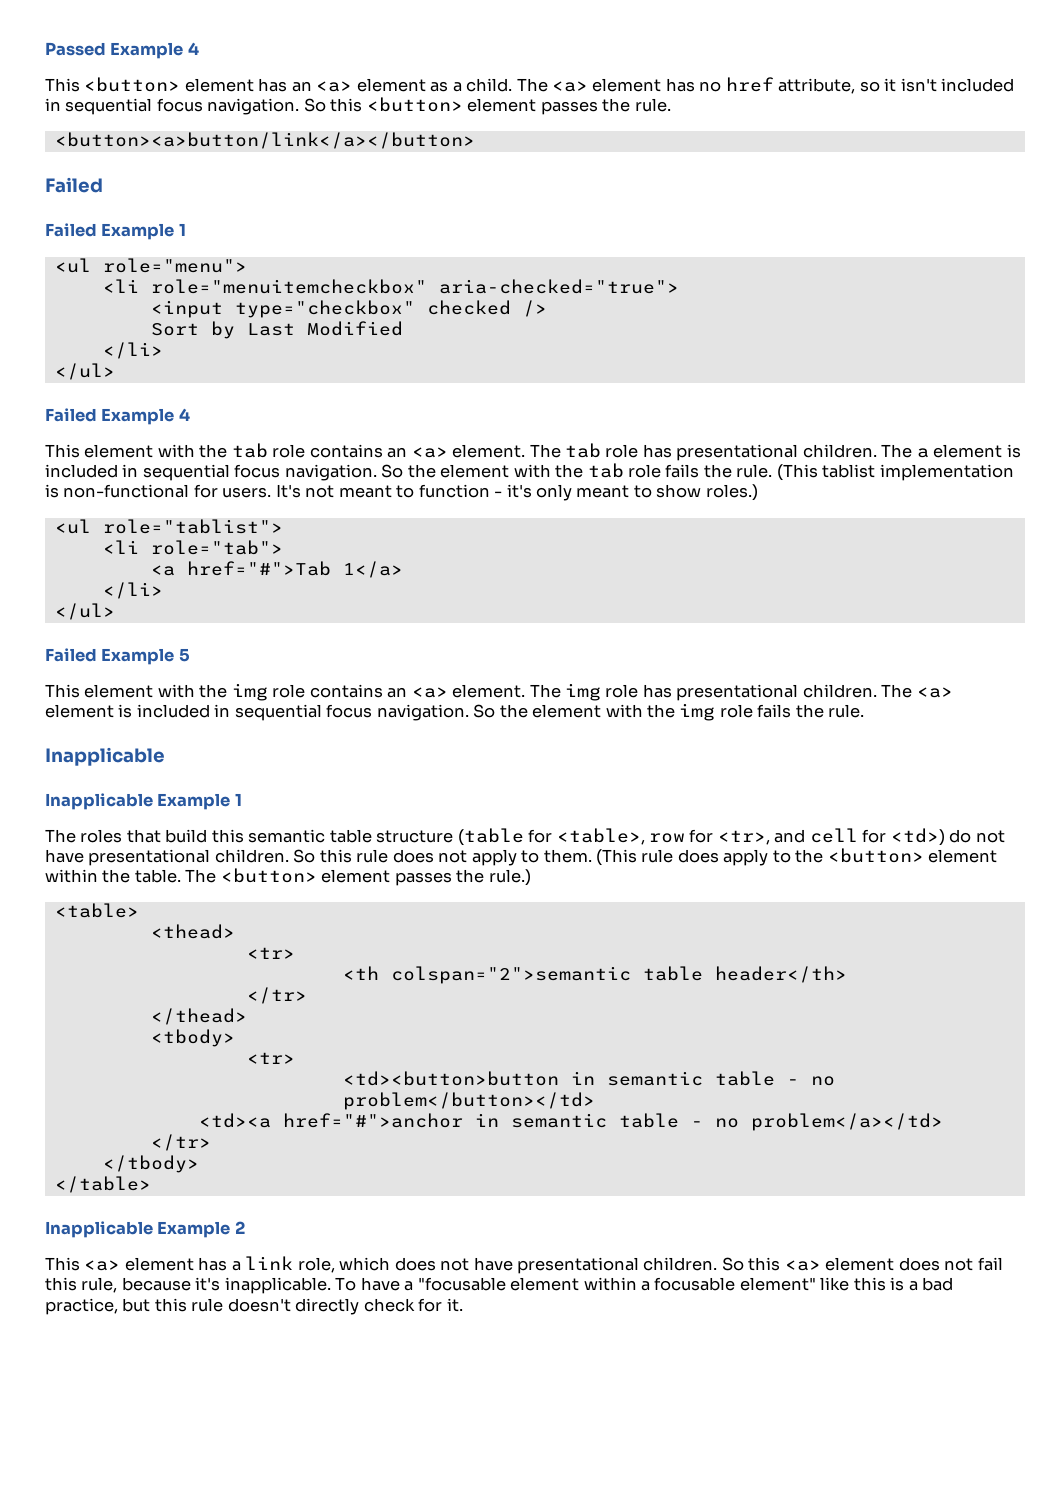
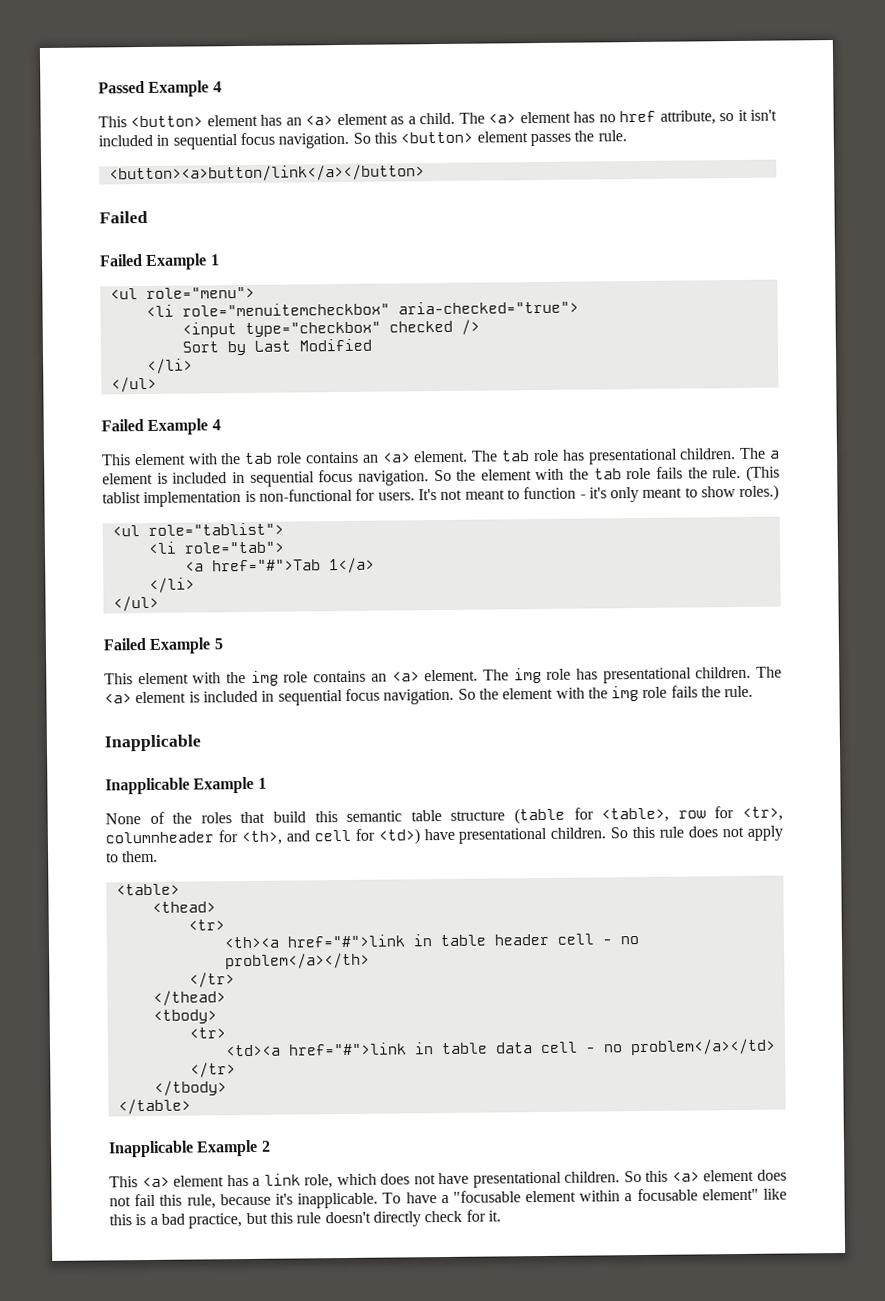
[45,829,76,843] The -> [105,811,193,825] None of the
(770, 837) none -> [105,830,282,846] columnheader for <th>,
[949,829,1005,843] do not -> (420, 836) none
[596,848,998,866] [45,868,531,886] [54,903,139,918] [150,924,235,939] [246,947,295,959] [342,966,847,984] [246,987,307,1004] [150,1008,247,1025] [150,1029,235,1047] [246,1052,295,1064] [342,1071,835,1086] [342,1092,595,1110] [198,1113,679,1128] (This rule does apply to the <button> element within the table. The <button> element passes the rule.) // <table> // <thead> // <tr> // <th colspan="2">semantic table header</th> // </tr> // </thead> // <tbody> // <tr> // <td><button>button in semantic table - no problem</button></td> // <td><a href="#">anchor in semantic table -> [115,883,180,896] [151,901,216,913] [187,919,225,931] [223,933,639,949] [224,952,370,970] [188,972,235,988] [152,990,226,1006] [152,1009,217,1024] [188,1027,226,1039] [224,1041,578,1057] // <table> // <thead> // <tr> // <th><a href="#">link in table header cell - no problem</a></th> // </tr> // </thead> // <tbody> // <tr> // <td><a href="#">link in table data cell

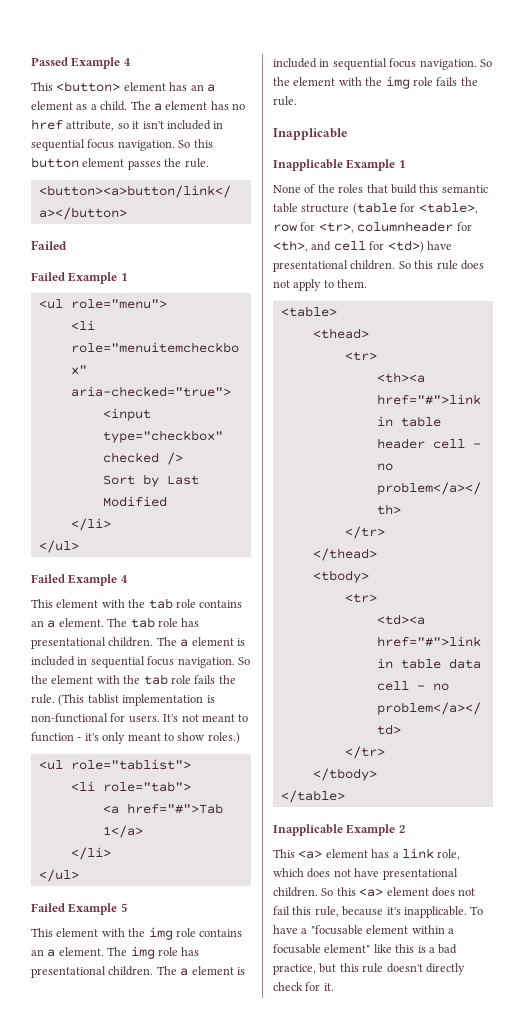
[305,115,334,126] <a> -> [206,84,215,92] a
[488,113,517,124] <a> -> [153,103,162,111] a
[400,131,474,144] <button> -> [31,157,79,168] button
[381,452,411,463] <a> -> [47,620,56,628] a
[391,671,420,682] <a> -> [47,949,56,957] a
[104,693,132,704] <a> -> [180,968,189,976] a

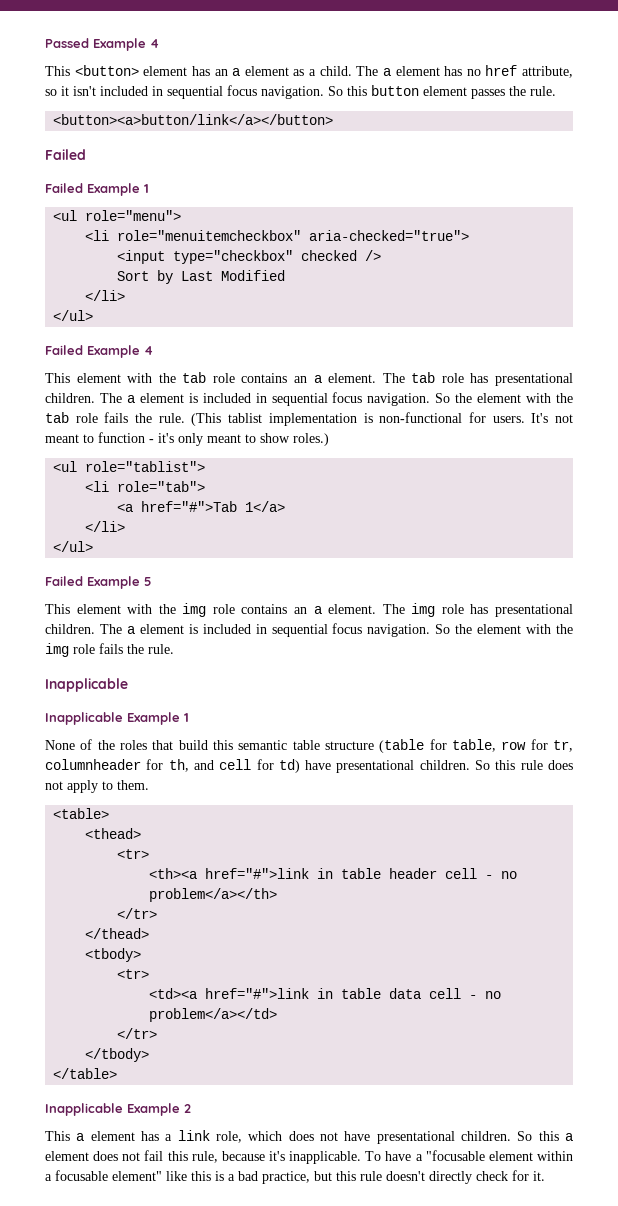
[418,202,478,214] <table>, -> [451,739,496,752] table,
[318,222,354,233] <tr>, -> [552,740,573,752] tr,
[273,240,308,252] <th>, -> [168,759,189,772] th,
[387,240,424,253] <td>) -> [278,759,300,773] td)
[298,850,323,859] <a> -> [76,1133,85,1141] a
[359,888,384,897] <a> -> [564,1133,573,1141] a

